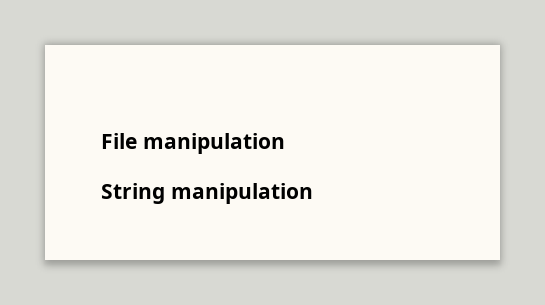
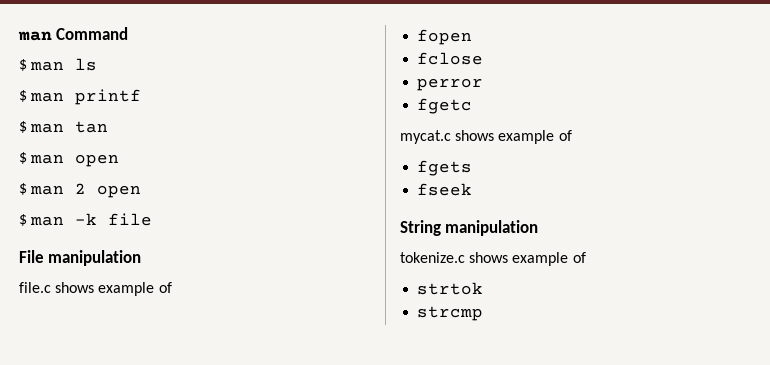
[101,133,285,154] [101,183,313,204] File manipulation // String manipulation -> [18,27,129,41] [19,58,98,71] [19,89,142,105] [19,121,109,133] [19,152,120,167] [19,183,142,198] [19,213,153,226] [19,250,142,266] [19,282,172,296] [417,29,473,45] [417,52,484,65] [417,78,484,91] [417,98,473,114] [400,130,572,144] [417,160,473,176] [417,183,473,196] [400,220,539,236] [400,252,586,266] [417,282,484,295] [417,306,484,321] man Command // $ man ls // $ man printf // $ man tan // $ man open // $ man 2 open // $ man -k file // File manipulation // file.c shows example of // fopen // fclose // perror // fgetc // mycat.c shows example of // fgets // fseek // String manipulation // tokenize.c shows example of // strtok // strcmp

